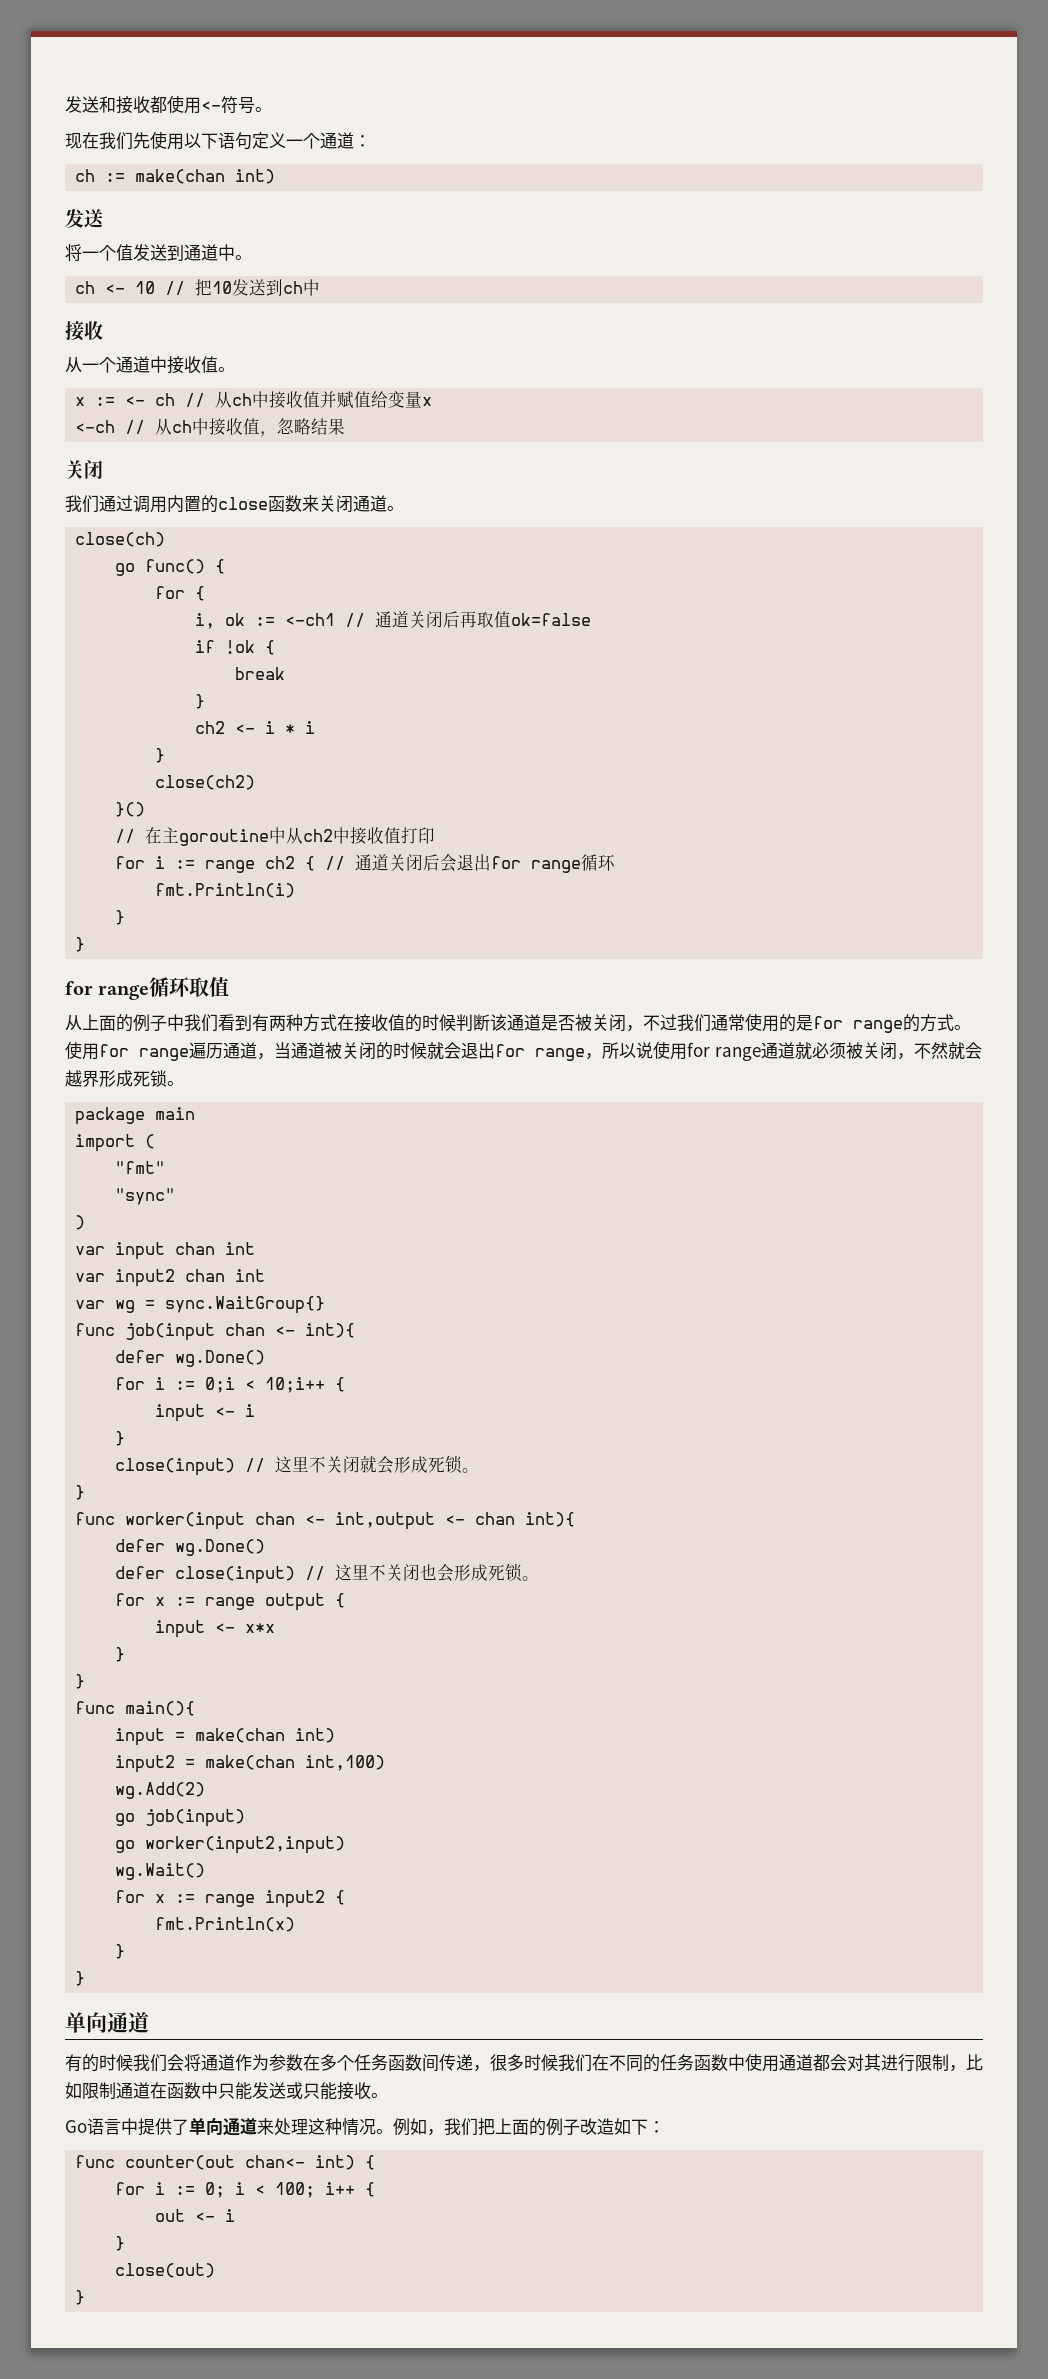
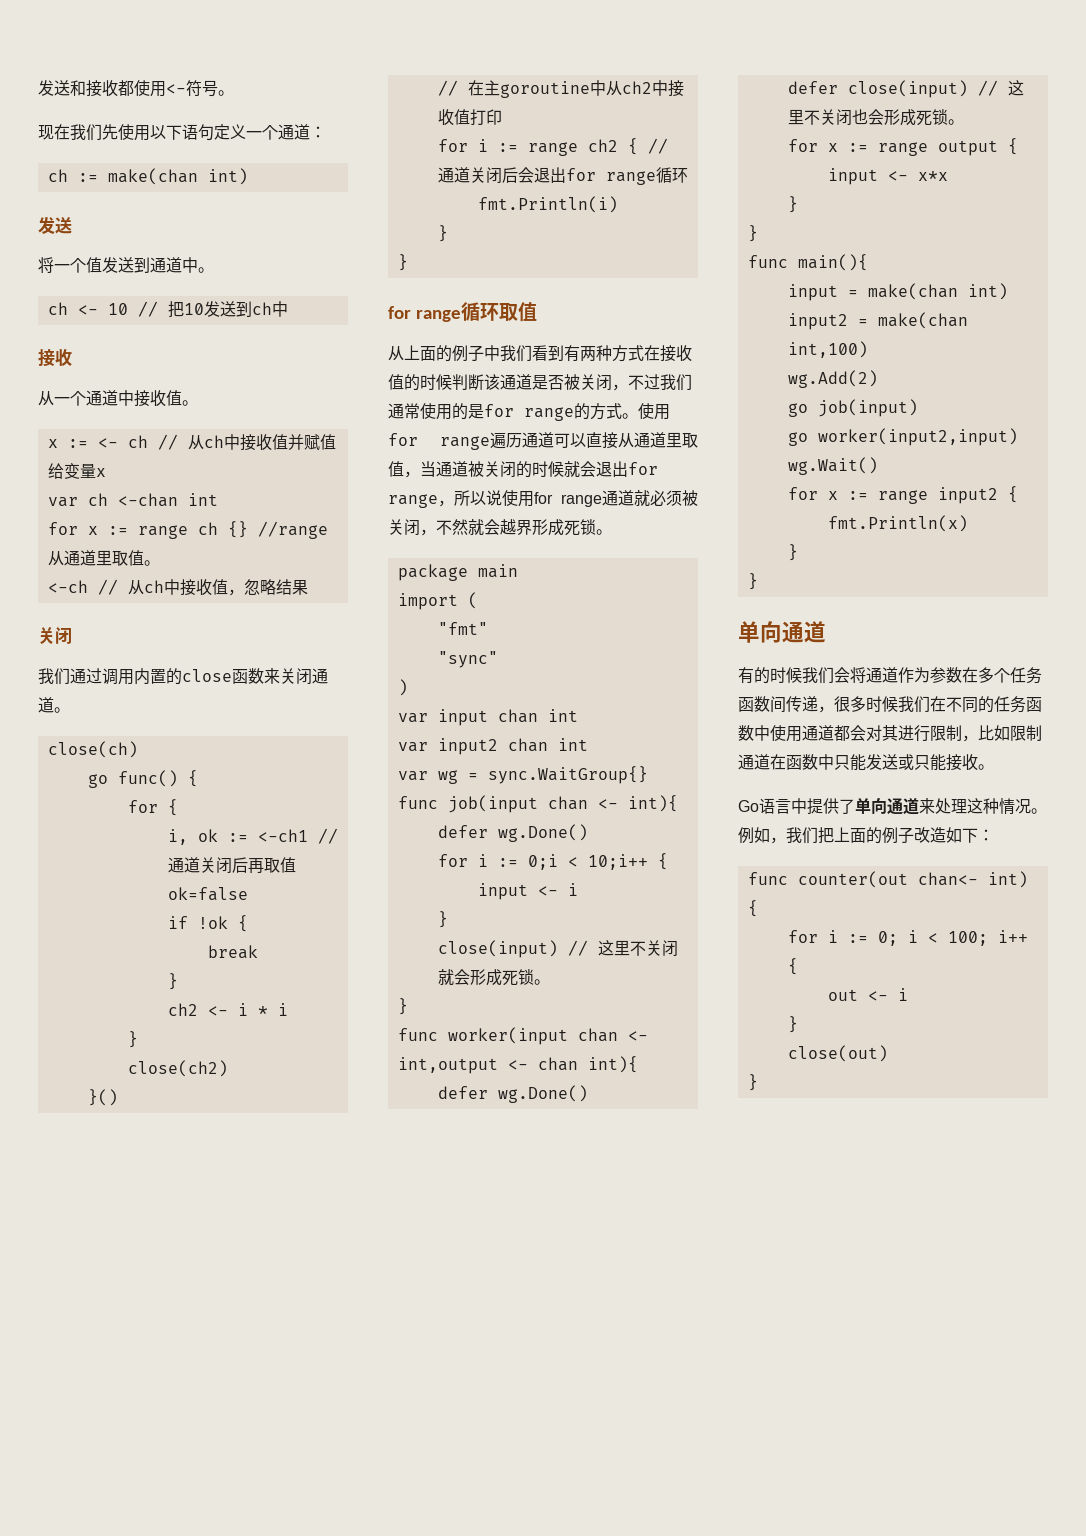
(433, 401) none -> [47,493,218,507] [47,521,328,539] [47,550,160,566] // var ch <-chan int // for x := range ch {} //range从通道里取值。
(257, 1050) none -> [554,432,698,449] [388,461,404,477] 可以直接从通道里取值

